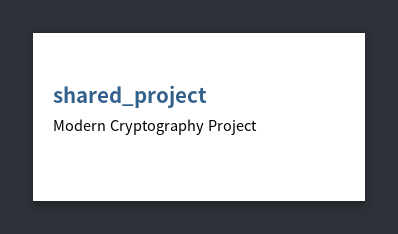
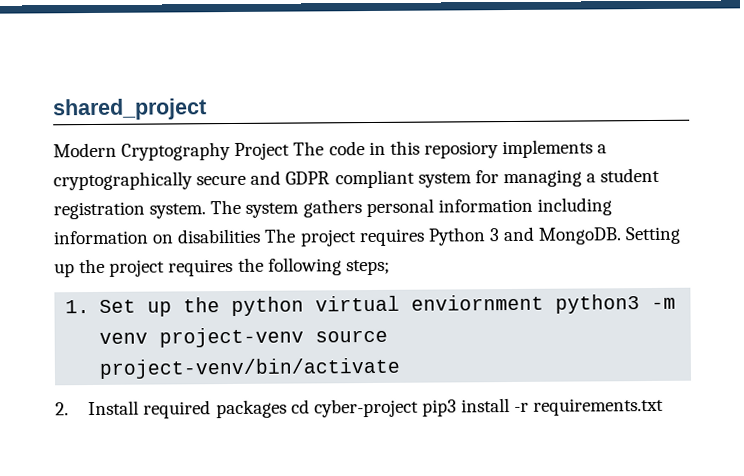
(257, 127) none -> [293,139,608,159] [53,167,661,191] [53,197,612,220] [53,226,682,247] [54,257,390,278] [65,294,676,317] [98,327,388,348] [98,357,400,379] [55,397,665,419] The code in this reposiory implements a cryptographically secure and GDPR compliant system for managing a student registration system. The system gathers personal information including information on disabilities The project requires Python 3 and MongoDB. Setting up the project requires the following steps; // 1. Set up the python virtual enviornment python3 -m venv project-venv source project-venv/bin/activate // 2. Install required packages cd cyber-project pip3 install -r requirements.txt

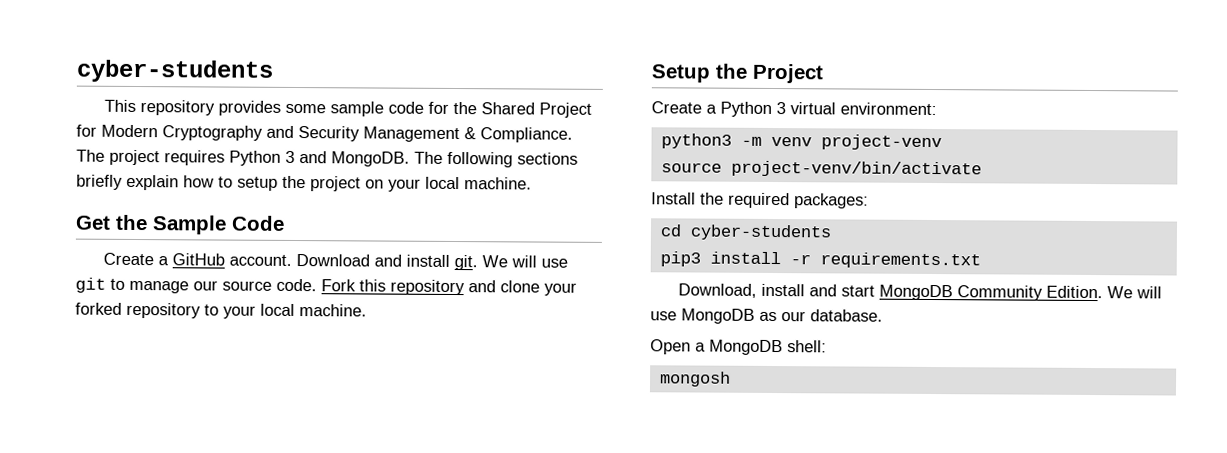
[52,98,207,121] [53,139,608,161] [53,167,661,191] [53,197,612,220] [53,228,262,245] shared_project // Modern Cryptography Project The code in this reposiory implements a cryptographically secure and GDPR compliant system for managing a student registration system. The system gathers personal information including information on disabilities -> [76,59,274,83] [104,99,593,118] [76,124,573,143] cyber-students // This repository provides some sample code for the Shared Project for Modern Cryptography and Security Management & Compliance.
[625,226,682,245] [54,257,390,278] [65,294,544,317] Setting up the project requires the following steps; // 1. Set up the python virtual enviornment -> [414,151,578,168] [76,174,532,192] [75,214,285,235] [103,252,569,271] [75,277,577,296] [75,302,367,319] [651,63,824,84] [651,101,937,117] The following sections briefly explain how to setup the project on your local machine. // Get the Sample Code // Create a GitHub account. Download and install git. We will use git to manage our source code. Fork this repository and clone your forked repository to your local machine. // Setup the Project // Create a Python 3 virtual environment: //
(304, 337) none -> (942, 142) //
[55,397,665,419] 2. Install required packages cd cyber-project pip3 install -r requirements.txt -> [651,192,869,209] [659,224,832,241] [659,251,981,269] [678,283,1163,301] [650,308,883,324] [650,339,827,356] [658,371,731,387] Install the required packages: // cd cyber-students // pip3 install -r requirements.txt // Download, install and start MongoDB Community Edition. We will use MongoDB as our database. // Open a MongoDB shell: // mongosh

